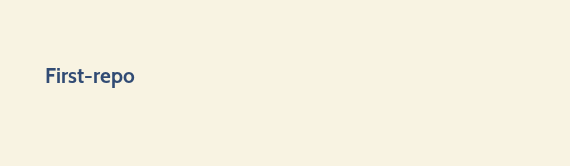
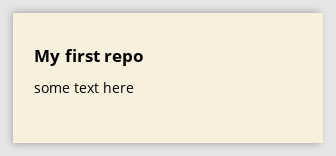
[45,68,135,88] First-repo -> [34,49,145,66] [34,82,134,93] My first repo // some text here

